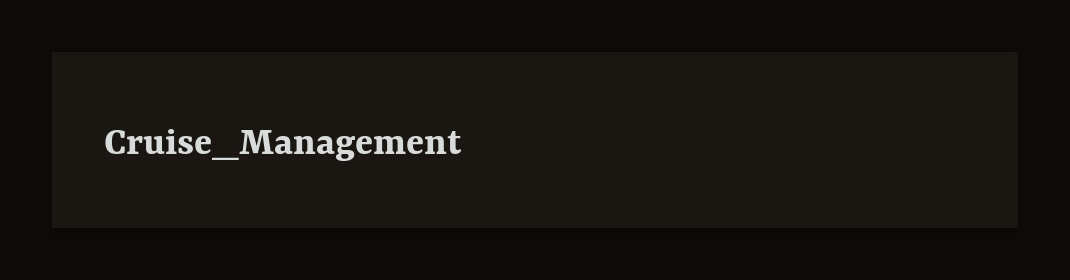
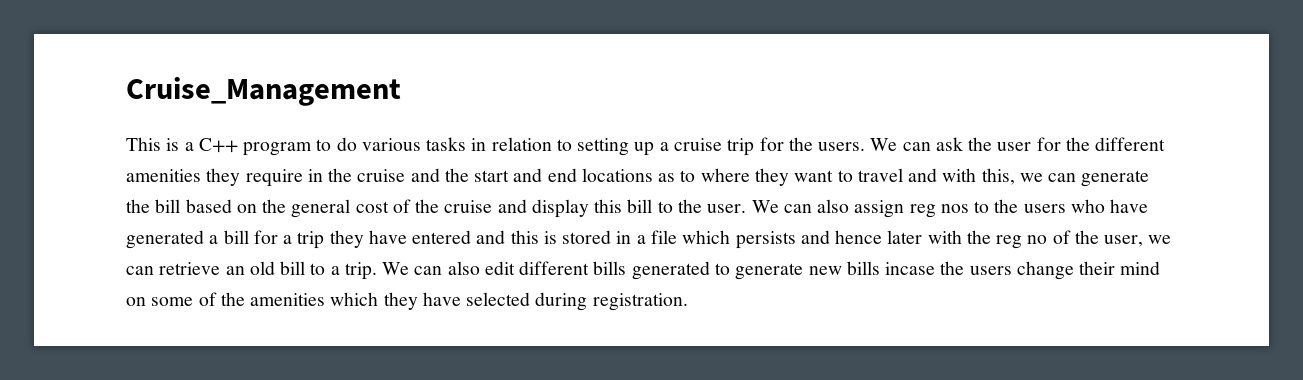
(462, 145) none -> [126,137,1166,156] [126,168,1150,187] [126,199,1149,218] [126,230,1172,249] [126,261,1161,280] [126,292,688,311] // This is a C++ program to do various tasks in relation to setting up a cruise trip for the users. We can ask the user for the different amenities they require in the cruise and the start and end locations as to where they want to travel and with this, we can generate the bill based on the general cost of the cruise and display this bill to the user. We can also assign reg nos to the users who have generated a bill for a trip they have entered and this is stored in a file which persists and hence later with the reg no of the user, we can retrieve an old bill to a trip. We can also edit different bills generated to generate new bills incase the users change their mind on some of the amenities which they have selected during registration.

